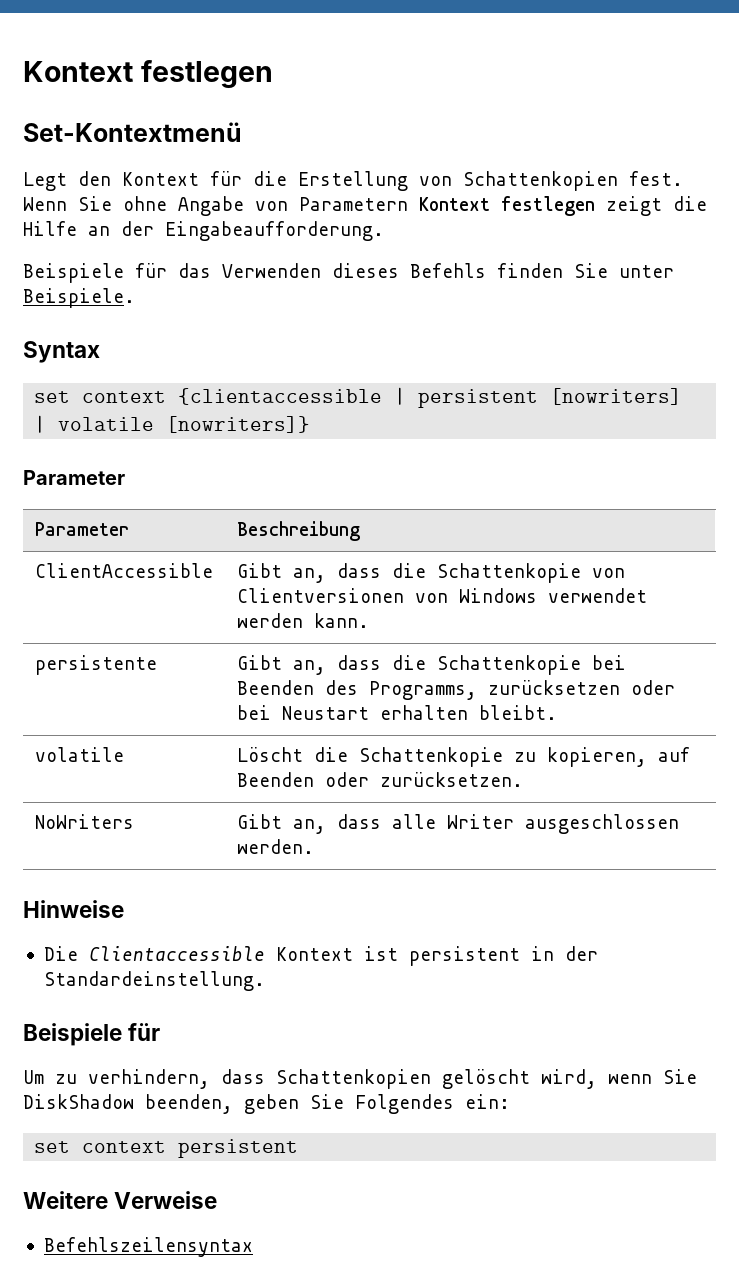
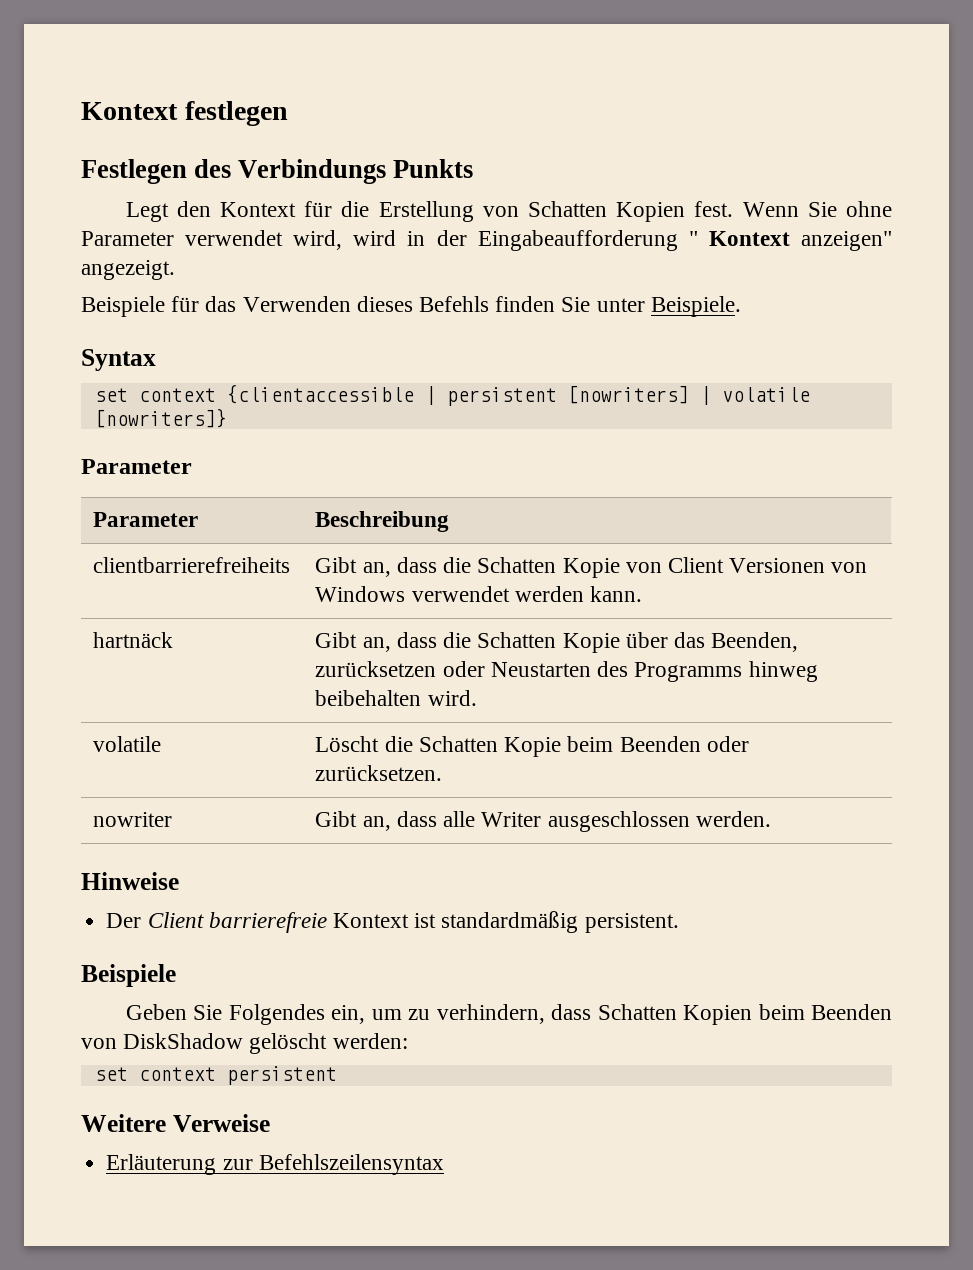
[23,122,242,142] Set-Kontextmenü -> [81,159,474,184] Festlegen des Verbindungs Punkts
[463,171,618,191] Schattenkopien -> [528,201,686,222] Schatten Kopien
[178,196,707,216] [23,221,384,241] Angabe von Parametern Kontext festlegen zeigt die Hilfe an der Eingabeaufforderung. -> [81,230,892,251] [81,260,175,280] Parameter verwendet wird, wird in der Eingabeaufforderung " Kontext anzeigen" angezeigt.
[34,563,213,578] [236,563,625,583] [236,588,404,603] ClientAccessible | Gibt an, dass die Schattenkopie von Clientversionen -> [93,557,291,573] [315,557,826,578] clientbarrierefreiheits | Gibt an, dass die Schatten Kopie von Client Versionen
[34,655,157,675] [236,655,626,675] [236,680,675,700] [236,705,557,720] persistente | Gibt an, dass die Schattenkopie bei Beenden des Programms, zurücksetzen oder bei Neustart erhalten bleibt. -> [93,632,174,648] [315,632,799,653] [315,661,818,682] [315,690,477,706] hartnäck | Gibt an, dass die Schatten Kopie über das Beenden, zurücksetzen oder Neustarten des Programms hinweg beibehalten wird.
[358,747,690,767] Schattenkopie zu kopieren, auf -> [418,736,614,757] Schatten Kopie beim
[34,814,134,829] NoWriters -> [93,812,173,827] nowriter
[43,946,598,966] [43,971,265,991] [23,1023,161,1046] [23,1069,697,1089] [23,1094,510,1114] Die Clientaccessible Kontext ist persistent in der Standardeinstellung. // Beispiele für // Um zu verhindern, dass Schattenkopien gelöscht wird, wenn Sie DiskShadow beenden, geben Sie Folgendes ein: -> [106,911,679,933] [81,964,176,987] [125,1004,893,1025] [81,1033,408,1054] Der Client barrierefreie Kontext ist standardmäßig persistent. // Beispiele // Geben Sie Folgendes ein, um zu verhindern, dass Schatten Kopien beim Beenden von DiskShadow gelöscht werden:
(218, 1200) none -> [106,1154,253,1175] Erläuterung zur

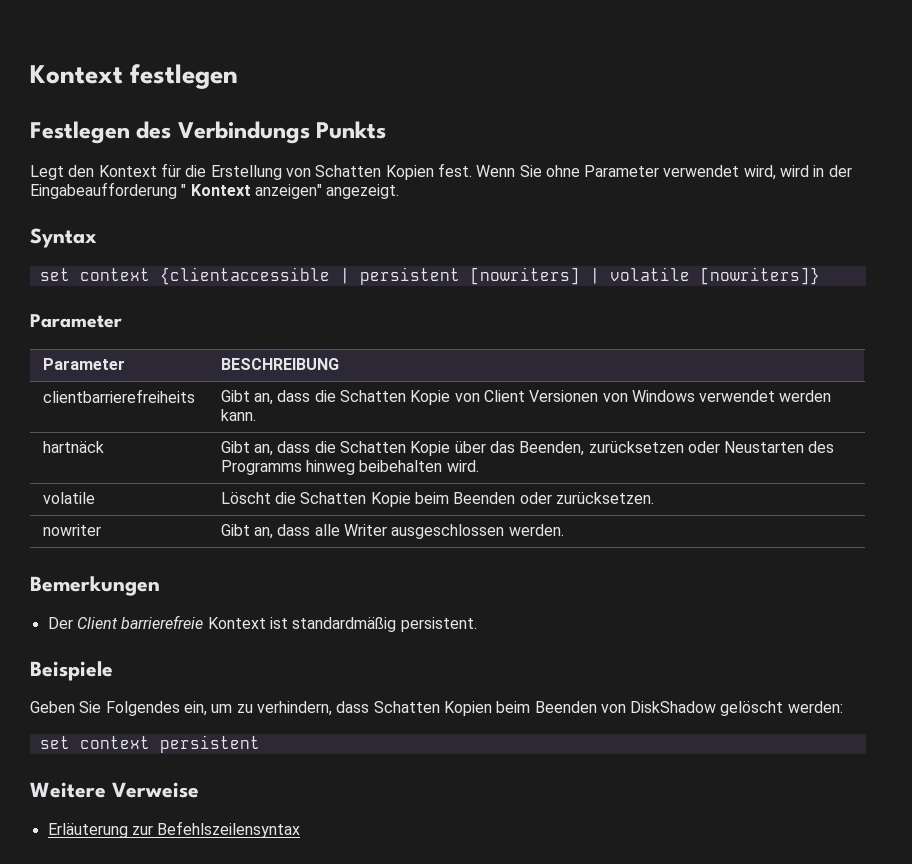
[81,296,741,317] // Beispiele für das Verwenden dieses Befehls finden Sie unter Beispiele. -> (400, 191) none
[315,511,450,532] Beschreibung -> [220,358,339,370] BESCHREIBUNG
[81,872,179,890] Hinweise -> [30,576,160,596] Bemerkungen

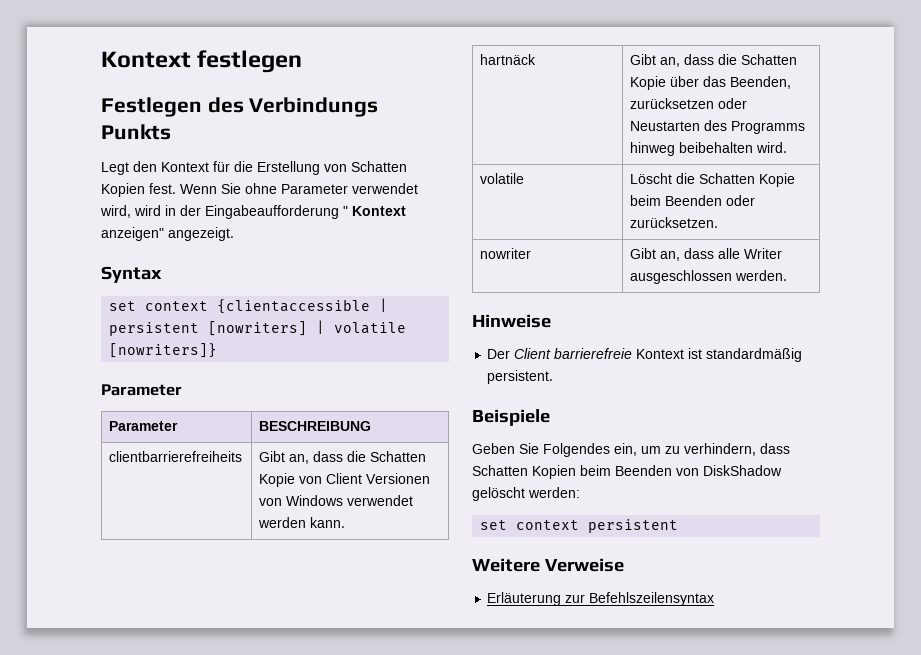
[30,576,160,596] Bemerkungen -> [472,314,551,328] Hinweise

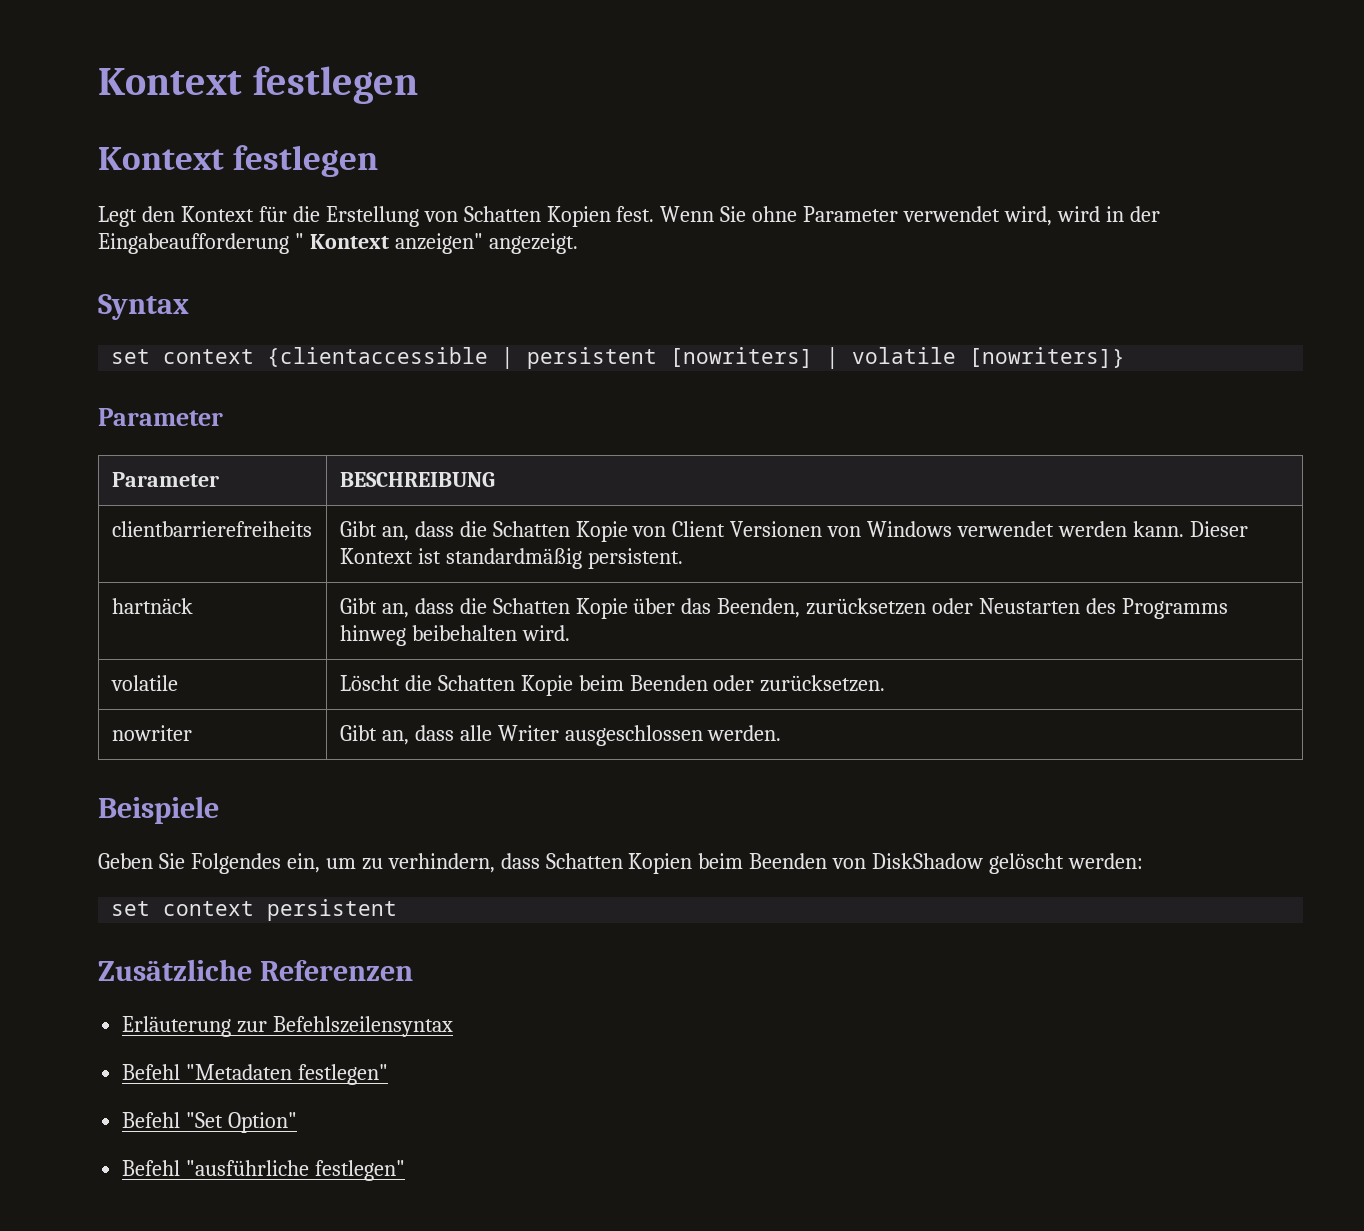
[101,50,303,73] [101,97,379,117] [101,124,171,140] Kontext festlegen // Festlegen des Verbindungs Punkts -> [98,66,418,104] [98,145,379,177] Kontext festlegen // Kontext festlegen
(346, 522) none -> [1190,521,1249,537] [339,548,683,569] Dieser Kontext ist standardmäßig persistent.
[472,314,551,328] [487,348,803,362] [487,370,554,384] // Hinweise // Der Client barrierefreie Kontext ist standardmäßig persistent. -> (782, 733) none
[472,558,624,572] Weitere Verweise -> [98,959,413,981] Zusätzliche Referenzen
(715, 599) none -> [122,1064,389,1085] [122,1112,298,1133] [122,1160,406,1181] // Befehl "Metadaten festlegen" // Befehl "Set Option" // Befehl "ausführliche festlegen"

